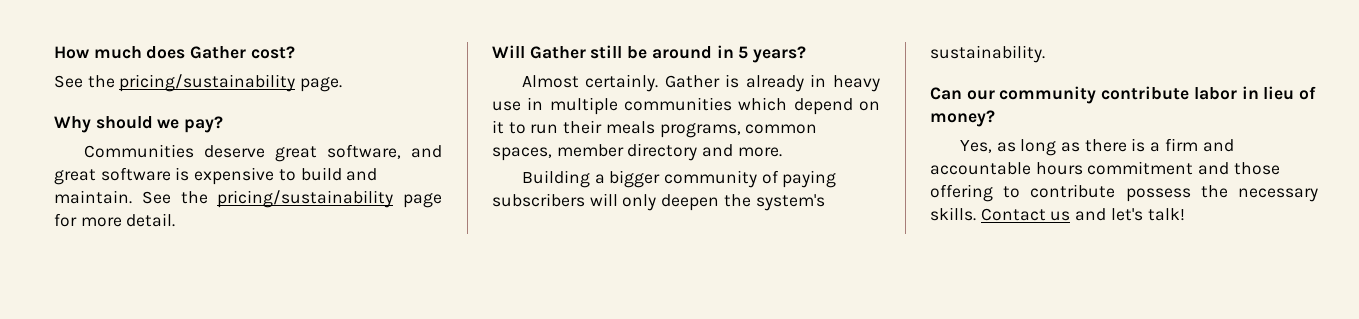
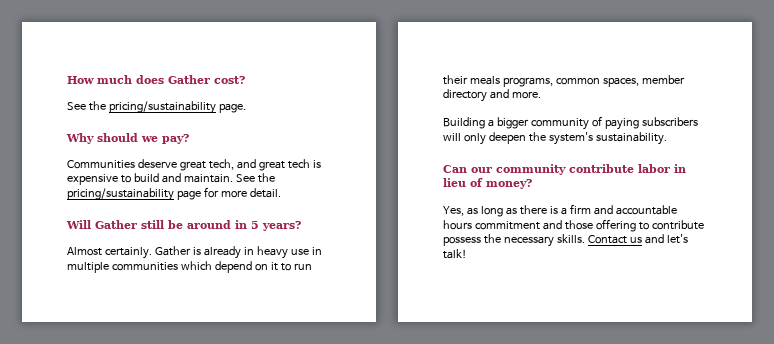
[326,144,401,159] software, -> [208,159,234,170] tech,
[100,167,171,181] software -> [287,159,310,169] tech

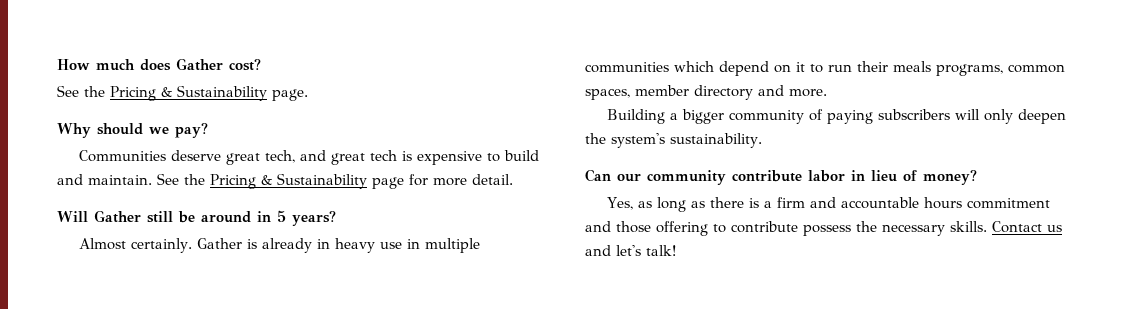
[108,101,216,114] pricing/sustainability -> [110,85,267,101] Pricing & Sustainability
[67,188,174,201] pricing/sustainability -> [210,173,367,189] Pricing & Sustainability

